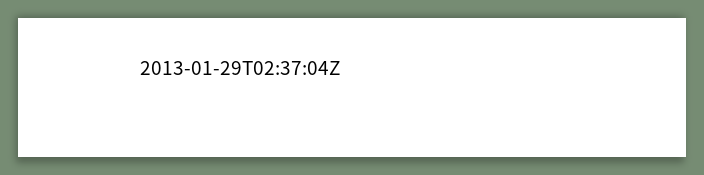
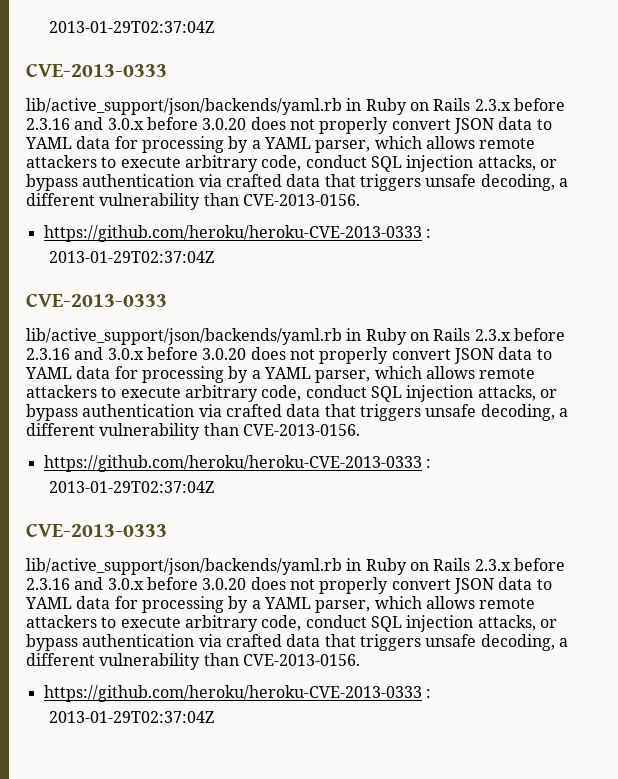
[139,61,340,75] 2013-01-29T02:37:04Z -> [48,21,214,33] [26,64,167,77] [26,98,565,115] [26,117,552,134] [25,136,536,153] [26,155,557,172] [26,174,568,191] [26,193,360,210] [43,225,431,242] [48,251,214,263] [26,294,167,307] [26,328,565,345] [26,347,552,364] [25,366,536,383] [26,385,557,402] [26,404,568,421] [26,423,360,440] [43,455,431,472] [48,481,214,493] [26,524,167,537] [26,558,565,575] [26,577,552,594] [25,596,536,613] [26,615,557,632] [26,634,568,651] [26,653,360,670] [43,685,431,702] [48,711,214,723] 2013-01-29T02:37:04Z // CVE-2013-0333 // lib/active_support/json/backends/yaml.rb in Ruby on Rails 2.3.x before 2.3.16 and 3.0.x before 3.0.20 does not properly convert JSON data to YAML data for processing by a YAML parser, which allows remote attackers to execute arbitrary code, conduct SQL injection attacks, or bypass authentication via crafted data that triggers unsafe decoding, a different vulnerability than CVE-2013-0156. // https://github.com/heroku/heroku-CVE-2013-0333 : // 2013-01-29T02:37:04Z // CVE-2013-0333 // lib/active_support/json/backends/yaml.rb in Ruby on Rails 2.3.x before 2.3.16 and 3.0.x before 3.0.20 does not properly convert JSON data to YAML data for processing by a YAML parser, which allows remote attackers to execute arbitrary code, conduct SQL injection attacks, or bypass authentication via crafted data that triggers unsafe decoding, a different vulnerability than CVE-2013-0156. // https://github.com/heroku/heroku-CVE-2013-0333 : // 2013-01-29T02:37:04Z // CVE-2013-0333 // lib/active_support/json/backends/yaml.rb in Ruby on Rails 2.3.x before 2.3.16 and 3.0.x before 3.0.20 does not properly convert JSON data to YAML data for processing by a YAML parser, which allows remote attackers to execute arbitrary code, conduct SQL injection attacks, or bypass authentication via crafted data that triggers unsafe decoding, a different vulnerability than CVE-2013-0156. // https://github.com/heroku/heroku-CVE-2013-0333 : // 2013-01-29T02:37:04Z

